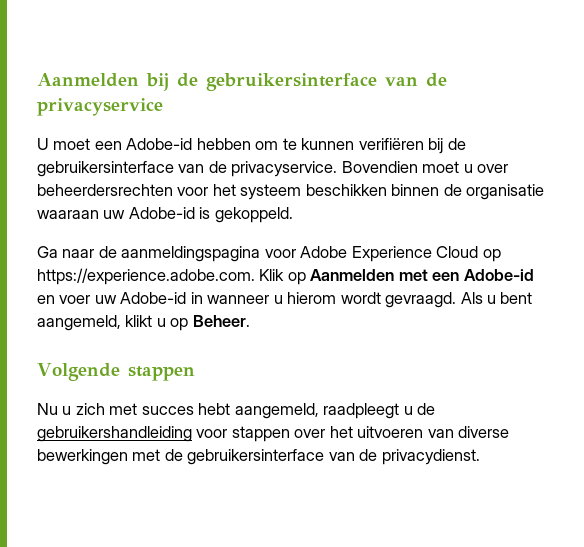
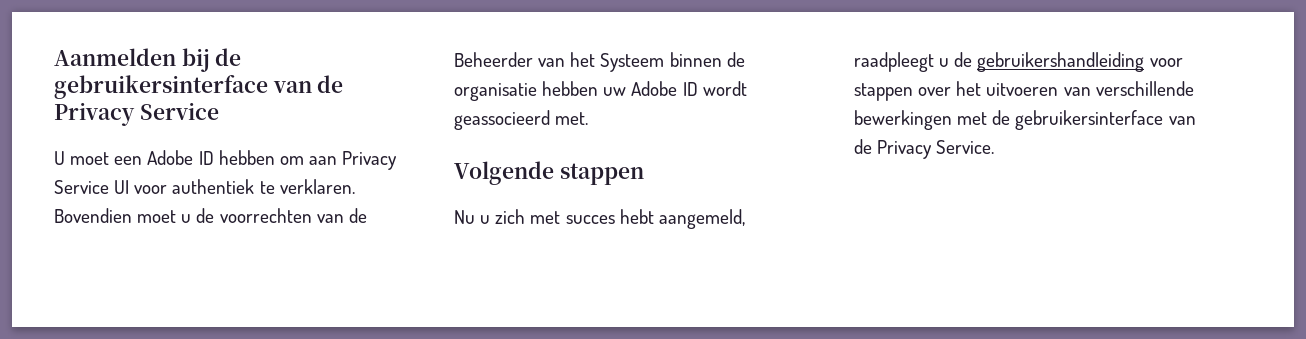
[37,98,163,116] privacyservice -> [54,102,219,126] Privacy Service
[126,138,466,154] [37,161,509,177] [37,184,545,200] [37,207,293,223] [37,246,501,262] [37,268,534,285] [37,292,533,308] [37,315,250,331] Adobe-id hebben om te kunnen verifiëren bij de gebruikersinterface van de privacyservice. Bovendien moet u over beheerdersrechten voor het systeem beschikken binnen de organisatie waaraan uw Adobe-id is gekoppeld. // Ga naar de aanmeldingspagina voor Adobe Experience Cloud op https://experience.adobe.com. Klik op Aanmelden met een Adobe-id en voer uw Adobe-id in wanneer u hierom wordt gevraagd. Als u bent aangemeld, klikt u op Beheer. -> [147,150,398,170] [54,179,355,194] [54,208,367,223] [454,52,745,72] [454,81,747,101] [454,110,589,130] Adobe ID hebben om aan Privacy Service UI voor authentiek te verklaren. Bovendien moet u de voorrechten van de Beheerder van het Systeem binnen de organisatie hebben uw Adobe ID wordt geassocieerd met.
[458,426,510,438] diverse -> [1095,81,1194,96] verschillende
[381,449,480,465] privacydienst. -> [877,140,995,159] Privacy Service.

